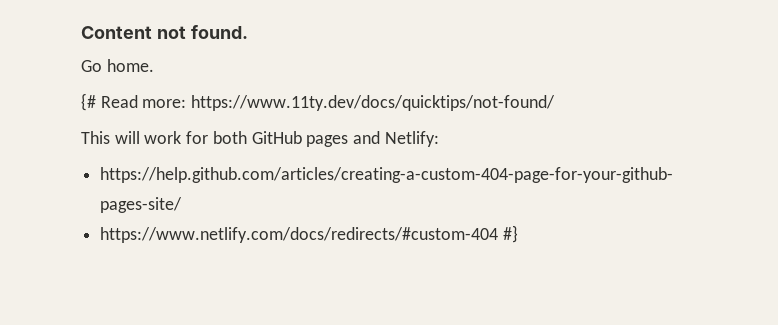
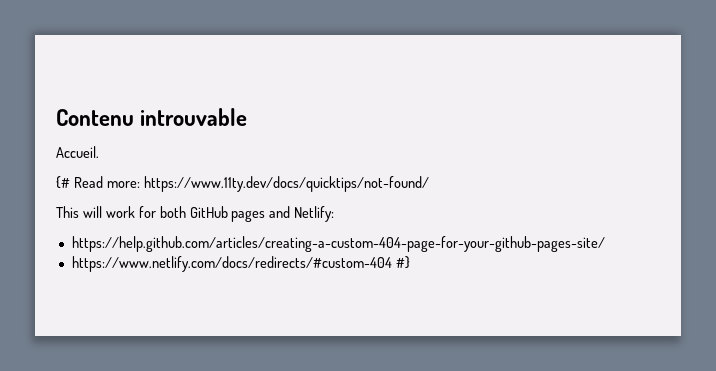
[81,25,248,39] [81,59,154,72] Content not found. // Go home. -> [56,108,248,126] [56,146,99,158] Contenu introuvable // Accueil.

